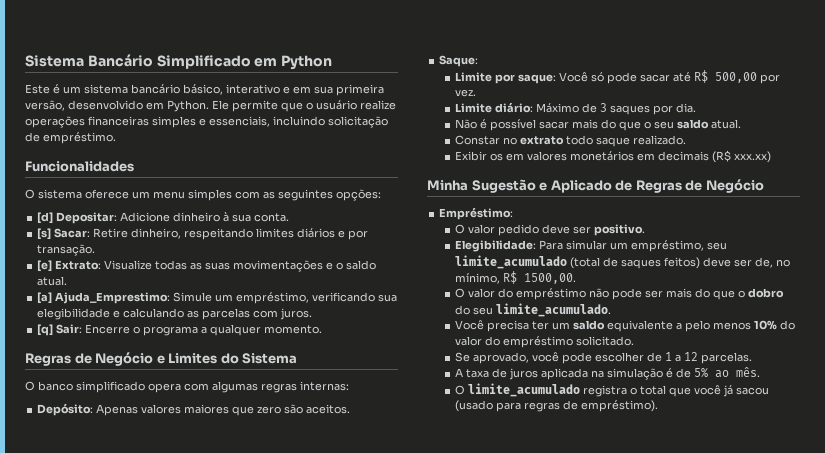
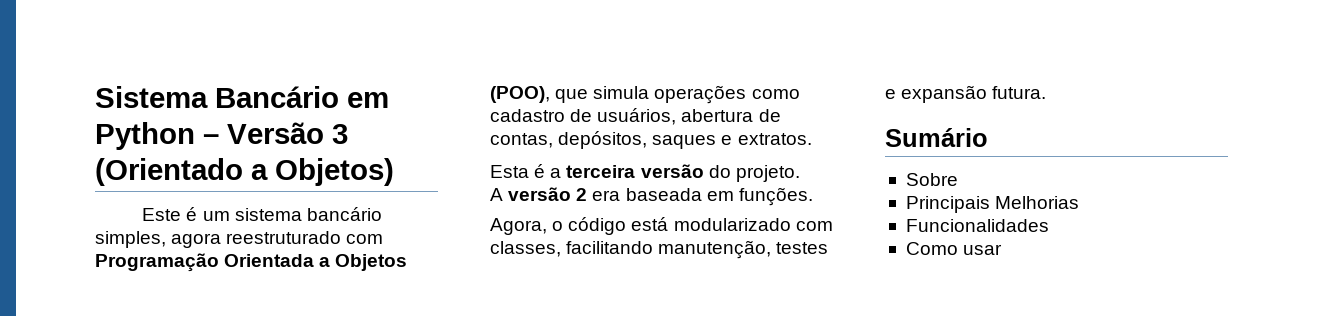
[156,55,251,69] Simplificado -> (339, 97) none
(333, 62) none -> [203,122,348,144] [95,158,394,186] – Versão 3 (Orientado a Objetos)
[183,84,384,96] [25,100,396,112] [25,116,388,128] [25,132,116,144] [25,161,134,172] [25,189,381,201] [37,212,290,224] [37,228,369,240] [37,244,96,256] [37,260,377,272] [37,276,68,286] [37,292,398,304] [37,308,313,320] [37,324,323,336] [25,352,298,366] [25,381,349,393] [37,403,351,416] [439,55,479,67] [455,70,781,84] [455,89,477,97] [455,102,697,115] [455,119,742,131] [455,135,687,147] [455,150,772,163] [427,179,764,193] [439,207,514,220] [455,224,646,236] [455,240,728,252] [455,255,791,269] [455,271,577,284] [455,288,785,300] [455,303,612,317] [455,320,796,332] [455,336,635,348] [455,352,753,364] [455,367,761,380] [455,383,770,397] [455,400,659,412] básico, interativo e em sua primeira versão, desenvolvido em Python. Ele permite que o usuário realize operações financeiras simples e essenciais, incluindo solicitação de empréstimo. // Funcionalidades // O sistema oferece um menu simples com as seguintes opções: // [d] Depositar: Adicione dinheiro à sua conta. // [s] Sacar: Retire dinheiro, respeitando limites diários e por transação. // [e] Extrato: Visualize todas as suas movimentações e o saldo atual. // [a] Ajuda_Emprestimo: Simule um empréstimo, verificando sua elegibilidade e calculando as parcelas com juros. // [q] Sair: Encerre o programa a qualquer momento. // Regras de Negócio e Limites do Sistema // O banco simplificado opera com algumas regras internas: // Depósito: Apenas valores maiores que zero são aceitos. // Saque: // Limite por saque: Você só pode sacar até R$ 500,00 por vez. // Limite diário: Máximo de 3 saques por dia. // Não é possível sacar mais do que o seu saldo atual. // Constar no extrato todo saque realizado. // Exibir os em valores monetários em decimais (R$ xxx.xx) // Minha Sugestão e Aplicado de Regras de Negócio // Empréstimo: // O valor pedido deve ser positivo. // Elegibilidade: Para simular um empréstimo, seu limite_acumulado (total de saques feitos) deve ser de, no mínimo, R$ 1500,00. // O valor do empréstimo não pode ser mais do que o dobro do seu limite_acumulado. // Você precisa ter um saldo equivalente a pelo menos 10% do valor do empréstimo solicitado. // Se aprovado, você pode escolher de 1 a 12 parcelas. // A taxa de juros aplicada na simulação é de 5% ao mês. // O limite_acumulado registra o total que você já sacou (usado para regras de empréstimo). -> [95,231,384,248] [95,253,408,272] [490,85,800,104] [490,108,781,125] [490,131,812,149] [490,164,800,182] [490,187,813,206] [490,217,833,235] [490,240,829,259] [885,85,1047,103] [885,128,988,147] [905,173,958,186] [905,196,1080,213] [905,219,1049,232] [905,242,1003,255] simples, agora reestruturado com Programação Orientada a Objetos (POO), que simula operações como cadastro de usuários, abertura de contas, depósitos, saques e extratos. // Esta é a terceira versão do projeto. // A versão 2 era baseada em funções. // Agora, o código está modularizado com classes, facilitando manutenção, testes e expansão futura. // Sumário // Sobre // Principais Melhorias // Funcionalidades // Como usar

